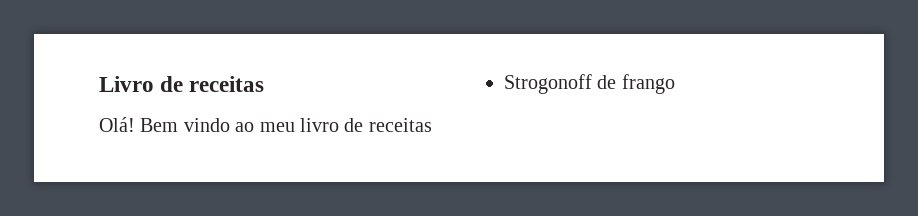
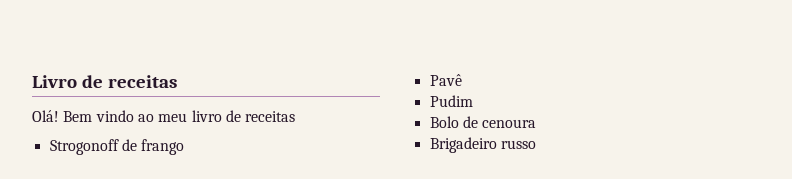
(675, 84) none -> [429,74,462,86] [429,95,473,107] [429,116,537,128] [429,137,536,153] // Pavê // Pudim // Bolo de cenoura // Brigadeiro russo

